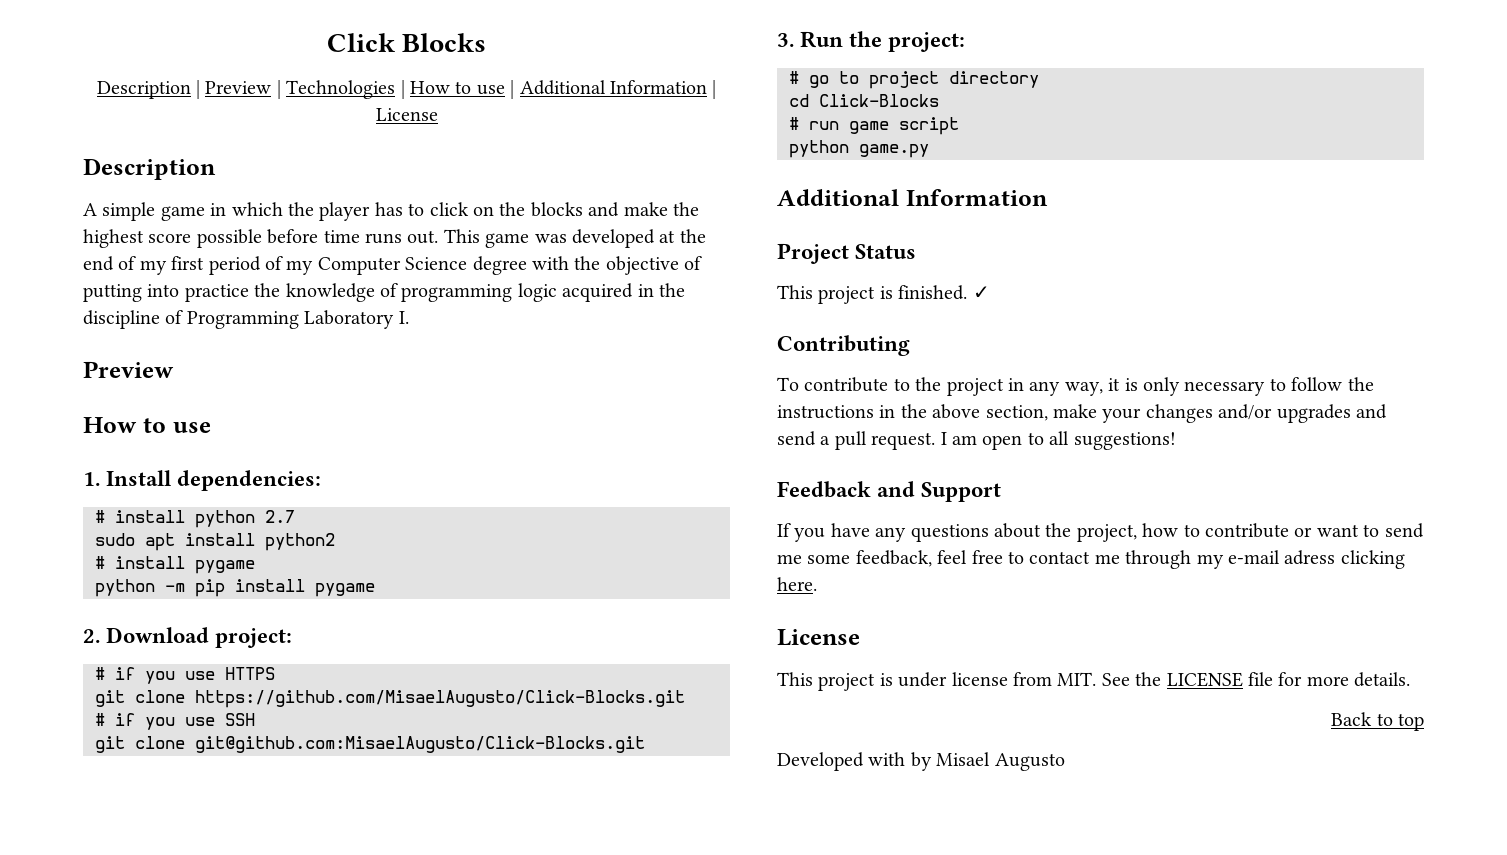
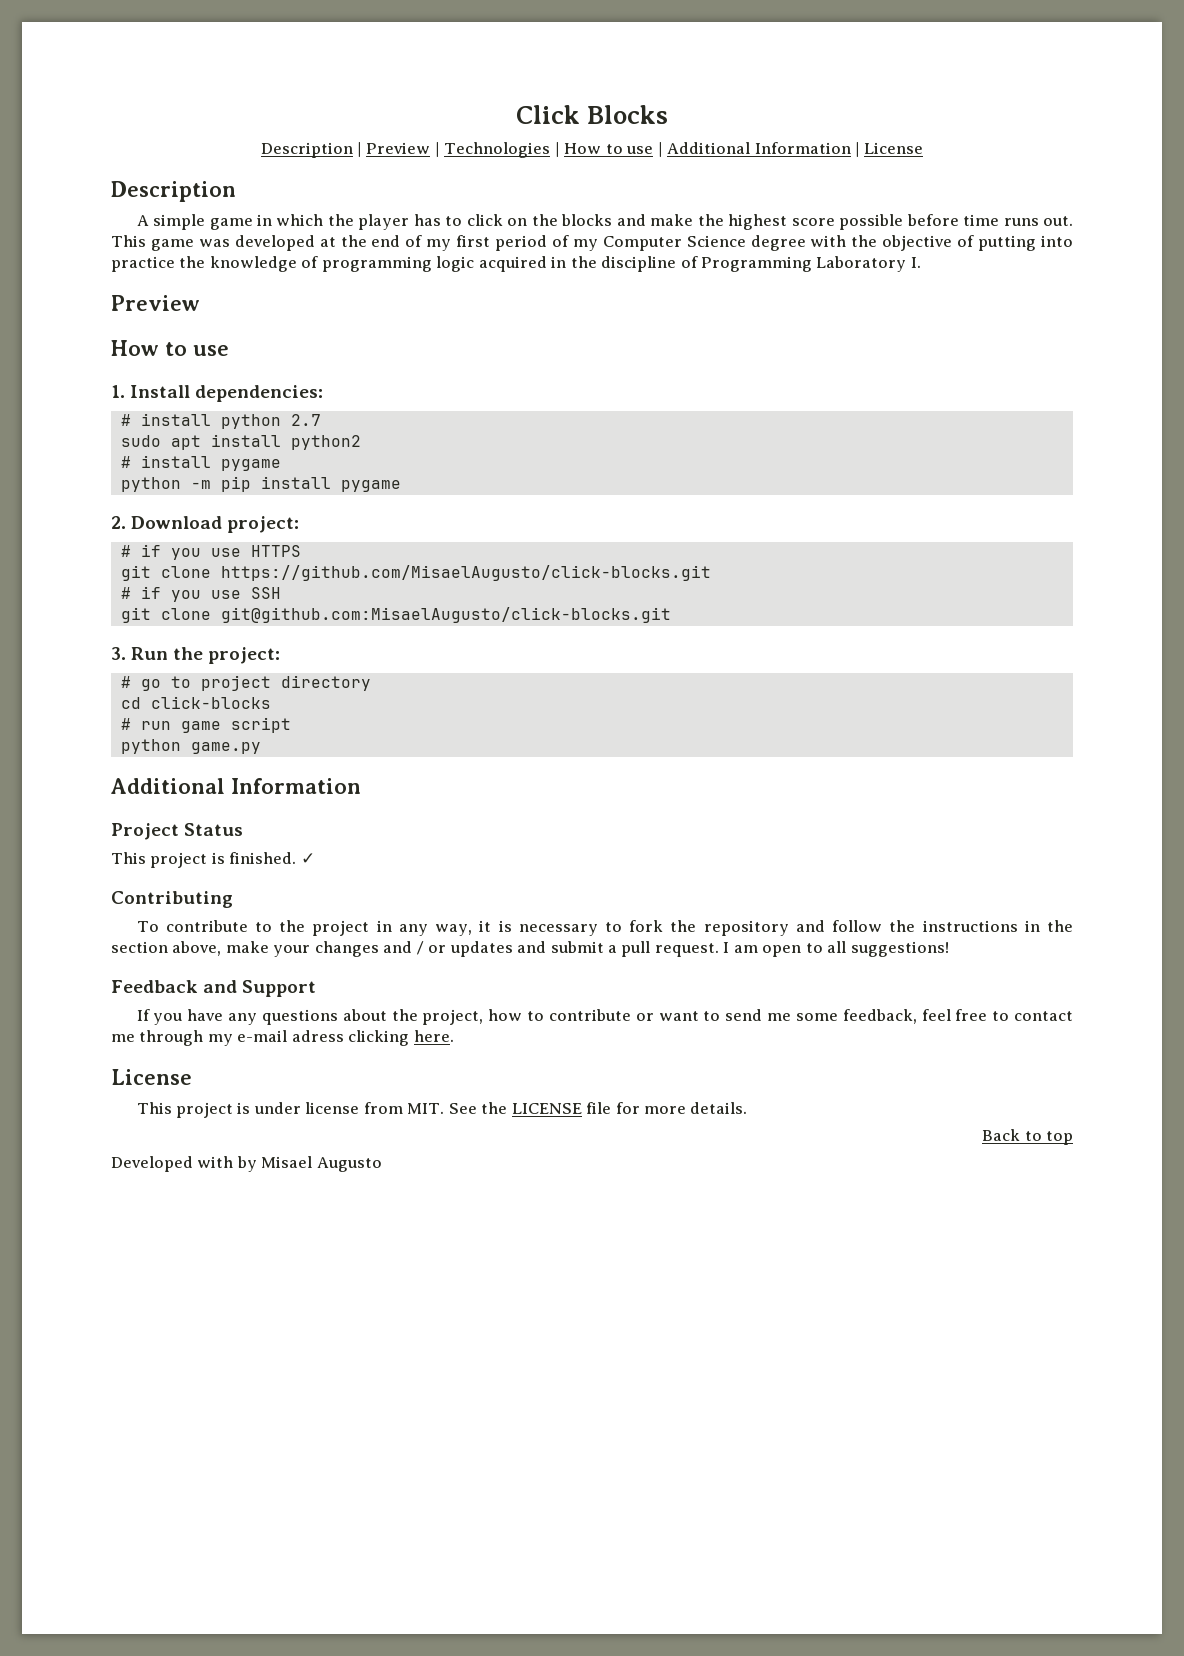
[195,690,685,708] https://github.com/MisaelAugusto/Click-Blocks.git -> [220,565,711,581] https://github.com/MisaelAugusto/click-blocks.git
[195,736,645,753] git@github.com:MisaelAugusto/Click-Blocks.git -> [220,607,671,623] git@github.com:MisaelAugusto/click-blocks.git
[819,94,939,107] Click-Blocks -> [150,696,271,709] click-blocks
[1143,377,1180,396] only -> (512, 926) none
(1286, 384) none -> [629,920,825,936] fork the repository and
[932,404,1048,421] above section, -> [111,941,222,956] section above,
[1218,404,1387,423] [777,431,816,446] and/or upgrades and send -> [383,941,604,957] and / or updates and submit

